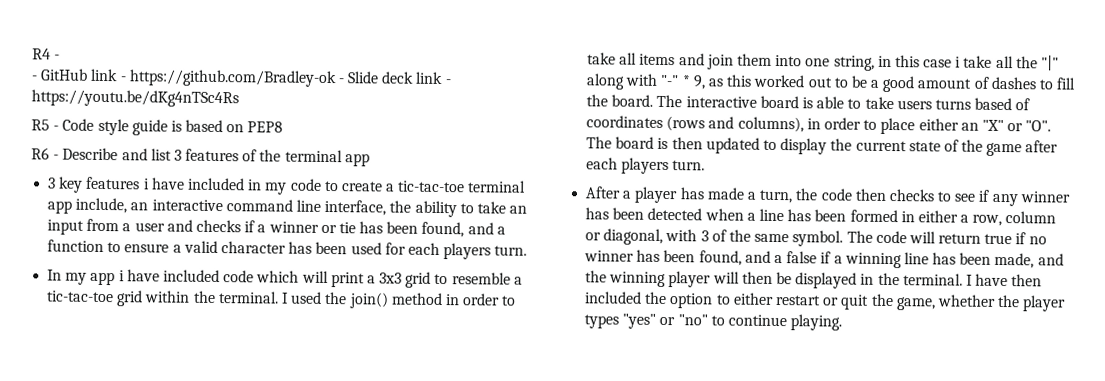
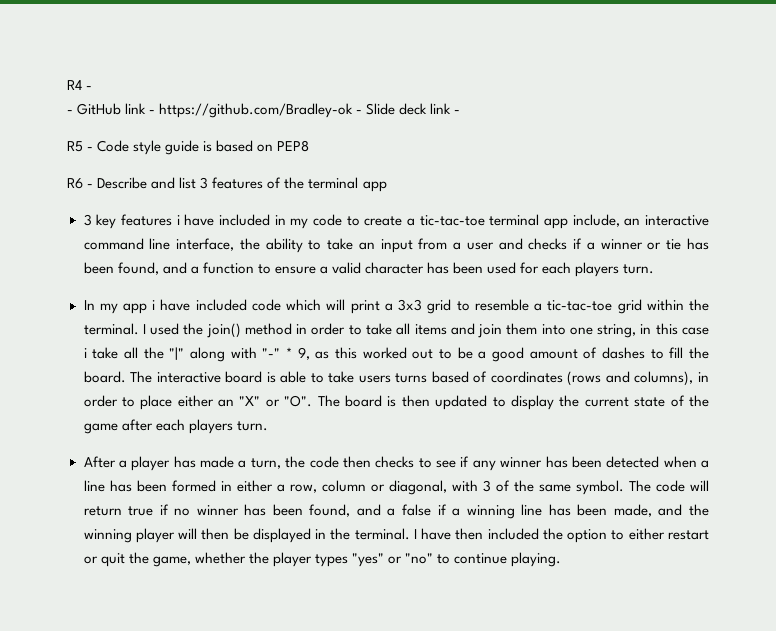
[31,89,239,108] https://youtu.be/dKg4nTSc4Rs -> (461, 112) none

